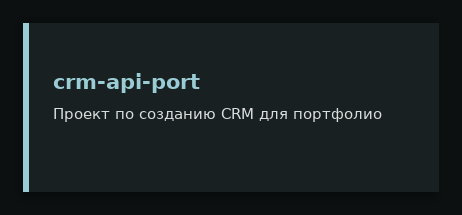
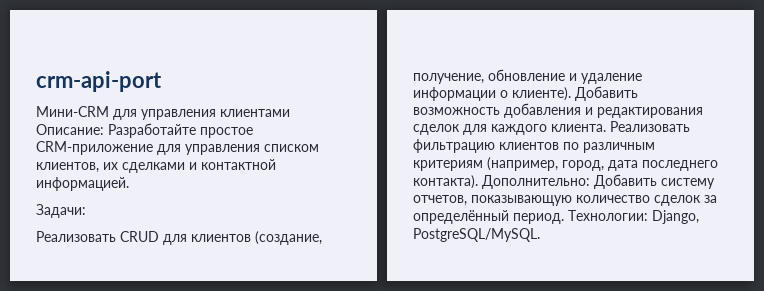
[53,108,382,122] Проект по созданию CRM для портфолио -> [36,106,290,120] [36,123,253,138] [36,141,319,155] [36,159,276,173] [36,177,129,191] [36,204,86,218] [36,231,322,245] [413,69,642,84] [413,86,638,101] [413,103,703,118] [413,121,690,135] [413,139,655,153] [413,157,718,171] [413,174,715,189] [413,195,717,206] [413,210,699,224] [413,228,540,242] Мини-CRM для управления клиентами Описание: Разработайте простое CRM-приложение для управления списком клиентов, их сделками и контактной информацией. // Задачи: // Реализовать CRUD для клиентов (создание, получение, обновление и удаление информации о клиенте). Добавить возможность добавления и редактирования сделок для каждого клиента. Реализовать фильтрацию клиентов по различным критериям (например, город, дата последнего контакта). Дополнительно: Добавить систему отчетов, показывающую количество сделок за определённый период. Технологии: Django, PostgreSQL/MySQL.

